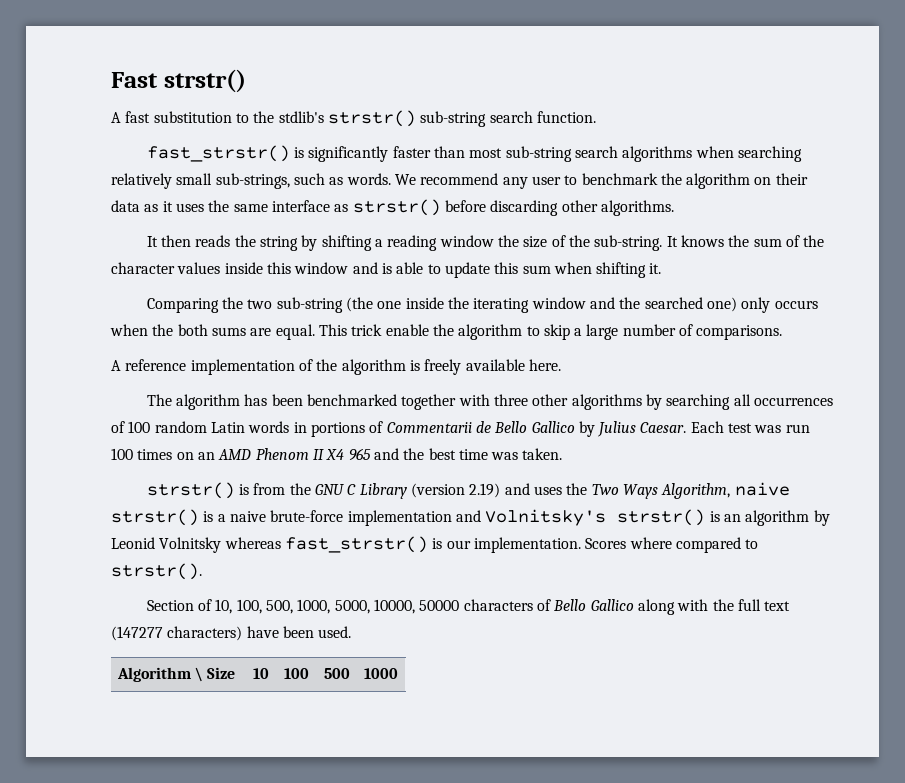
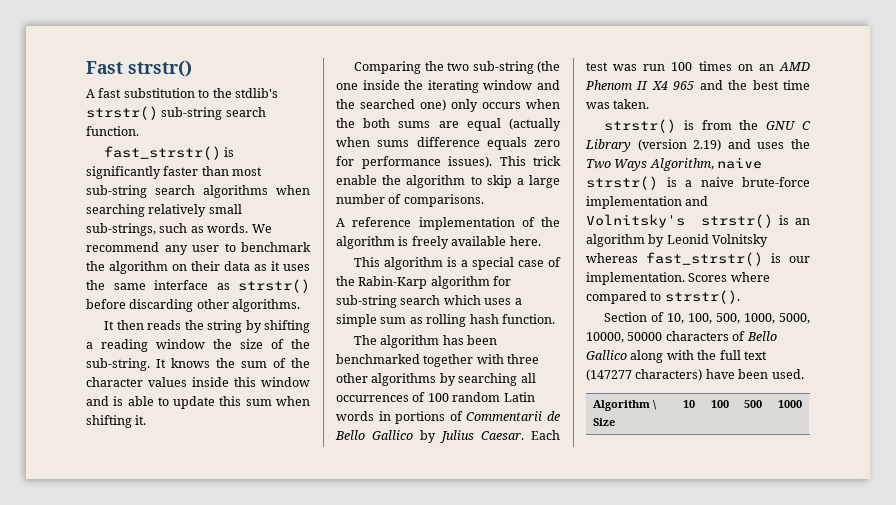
[275,324,315,340] equal. -> [466,118,561,131] [336,137,560,150] [336,156,492,169] equal (actually when sums difference equals zero for performance issues).
(561, 365) none -> [354,257,561,270] [336,276,512,289] [336,295,522,308] [336,314,555,327] // This algorithm is a special case of the Rabin-Karp algorithm for sub-string search which uses a simple sum as rolling hash function.

